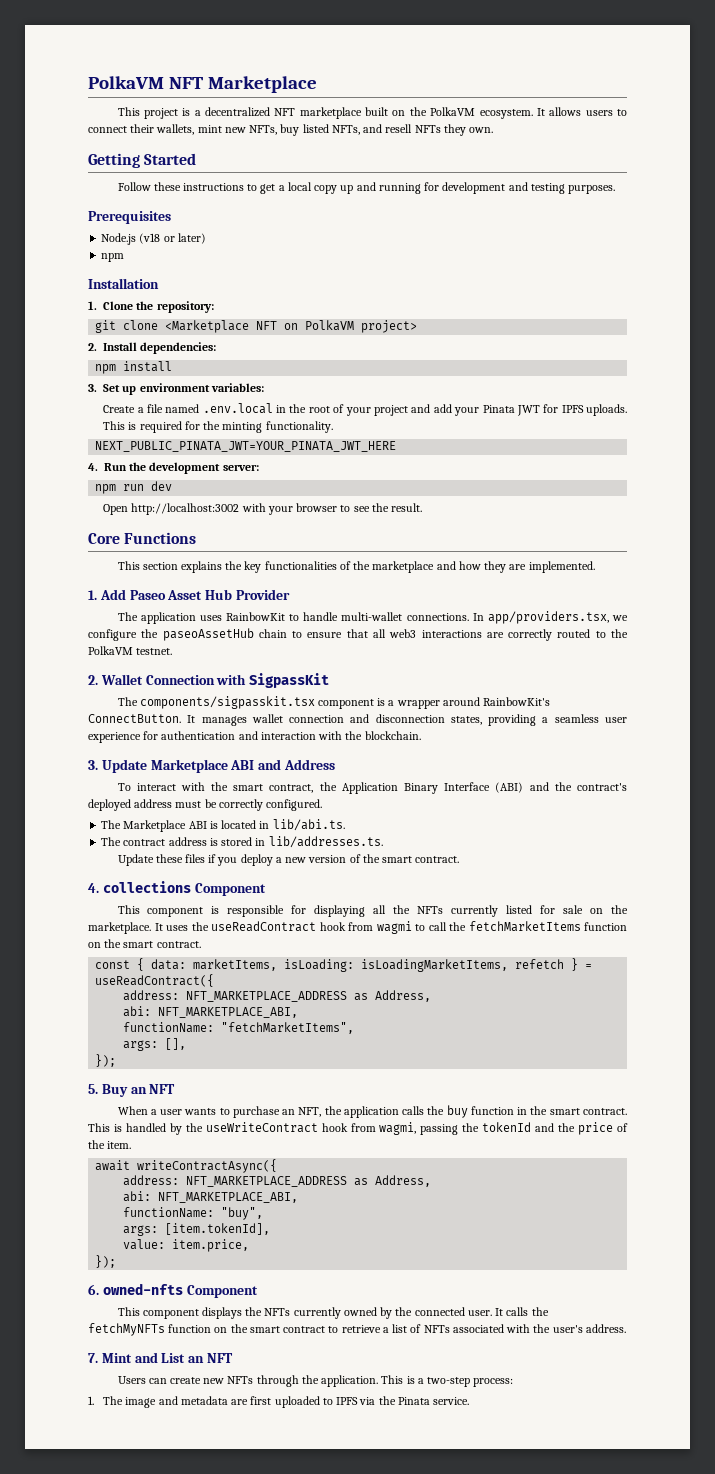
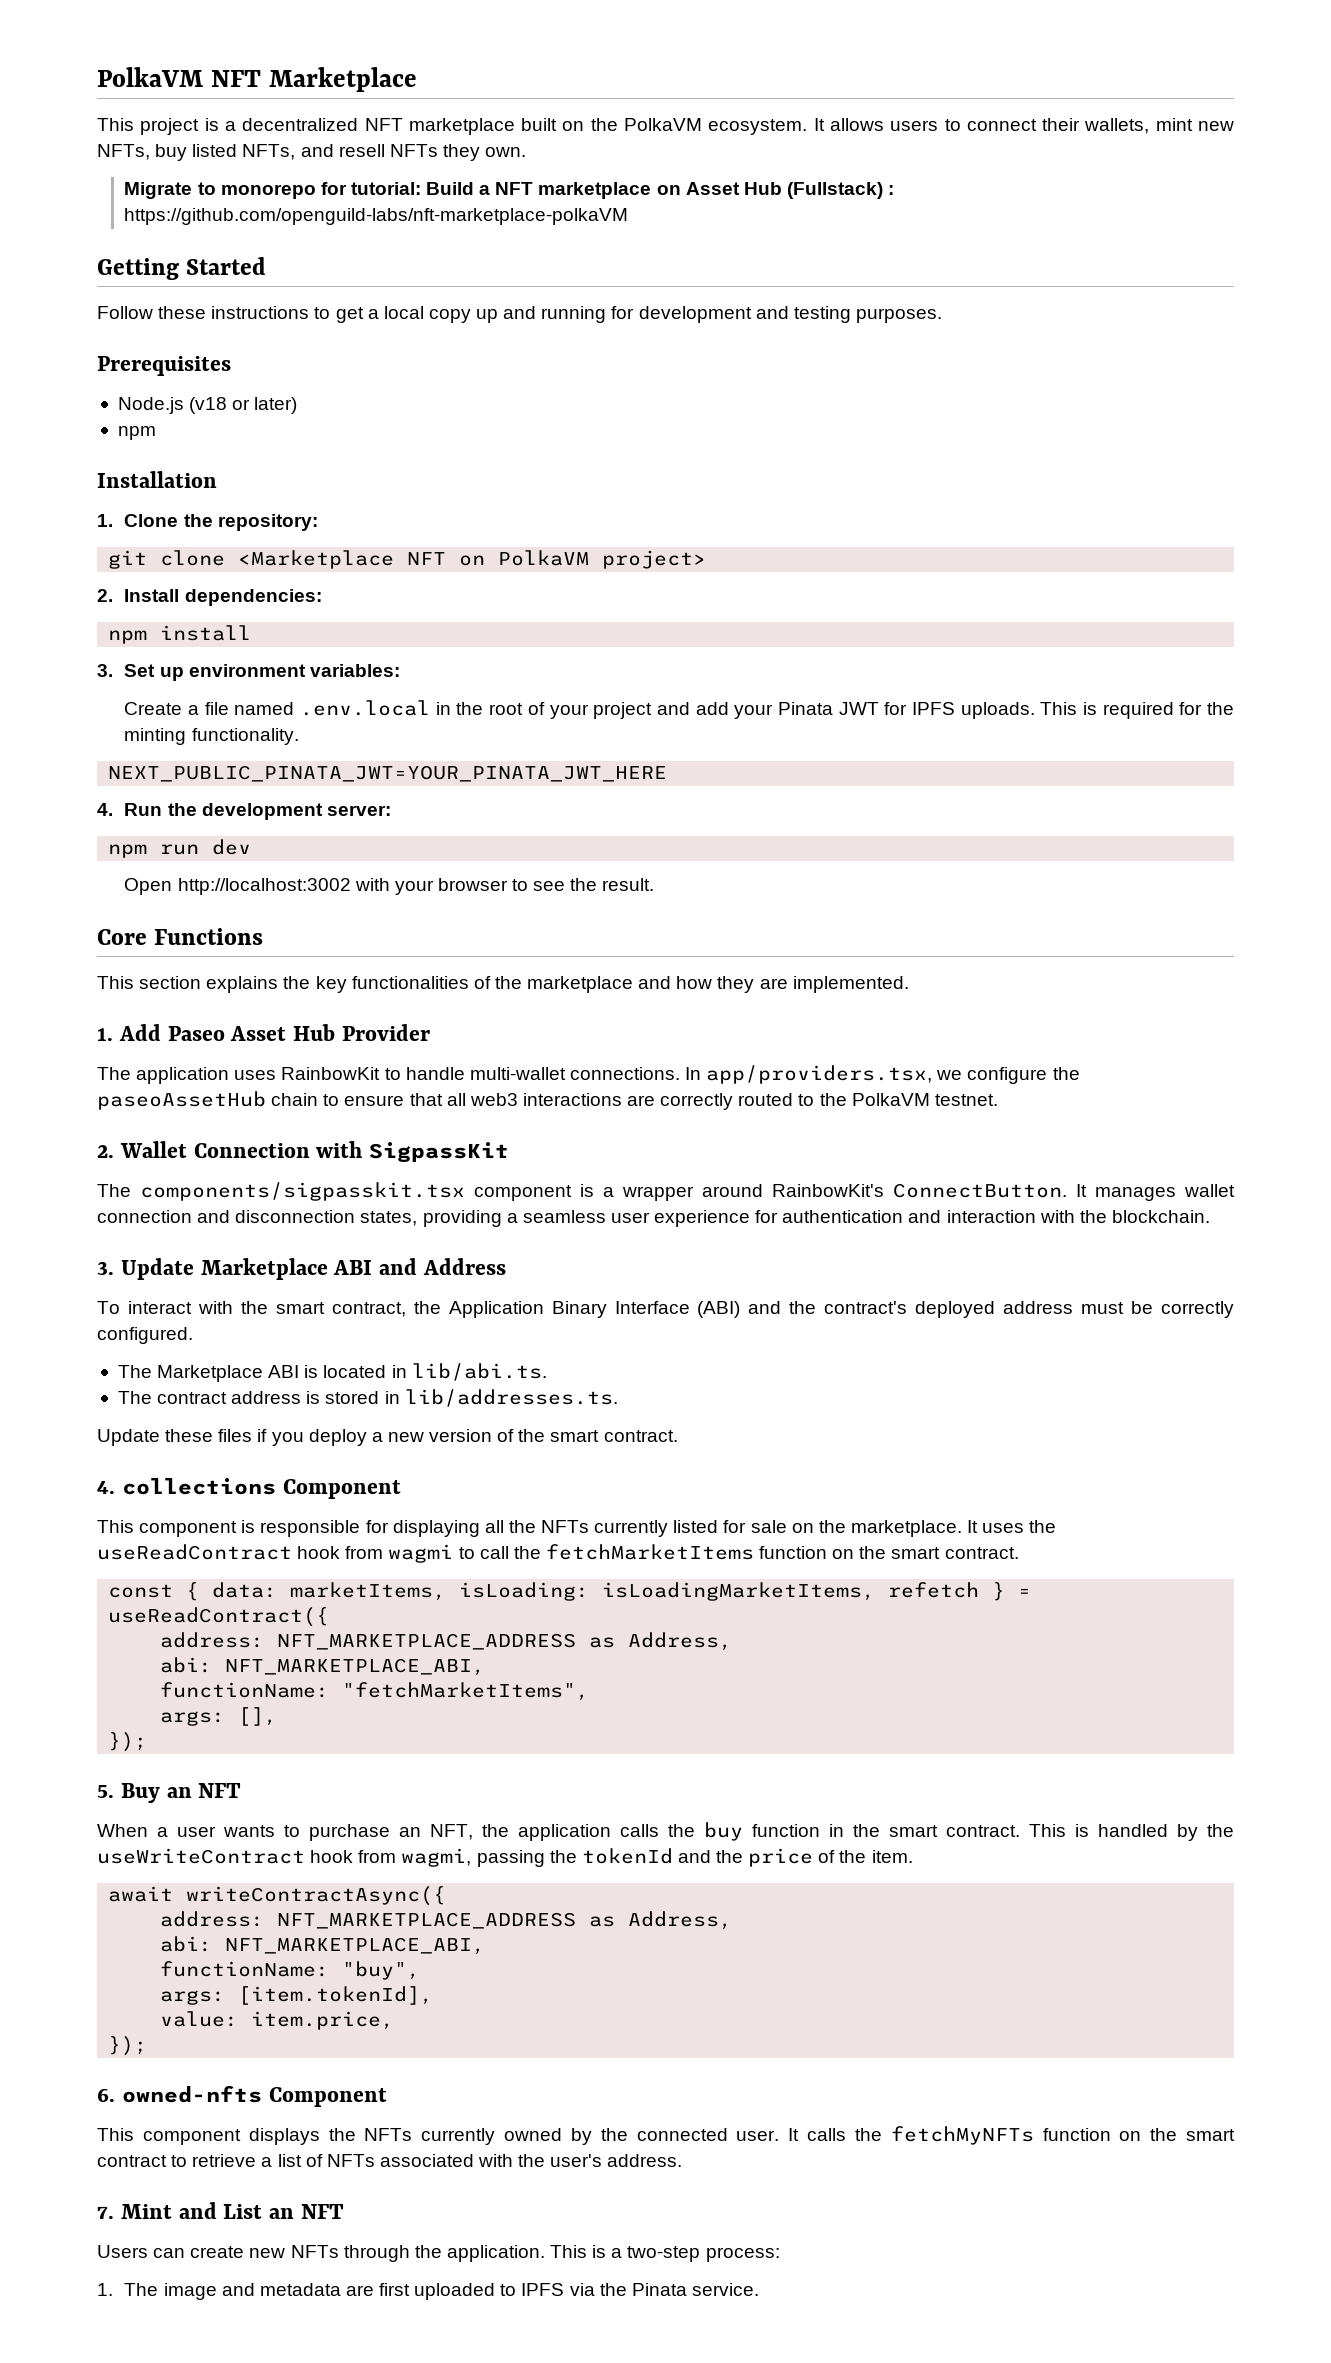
(494, 130) none -> [124,182,895,199] [124,208,629,225] // Migrate to monorepo for tutorial: Build a NFT marketplace on Asset Hub (Fullstack) : https://github.com/openguild-labs/nft-marketplace-polkaVM

